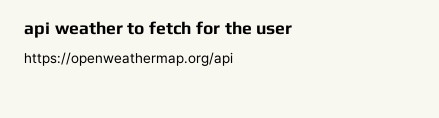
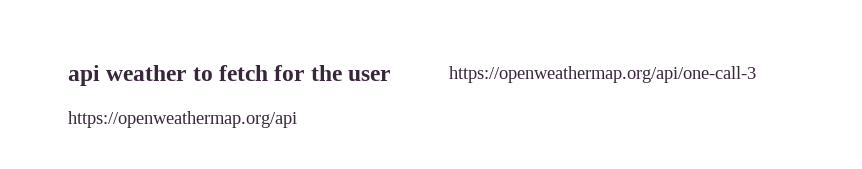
(233, 59) none -> [449,66,756,83] https://openweathermap.org/api/one-call-3

